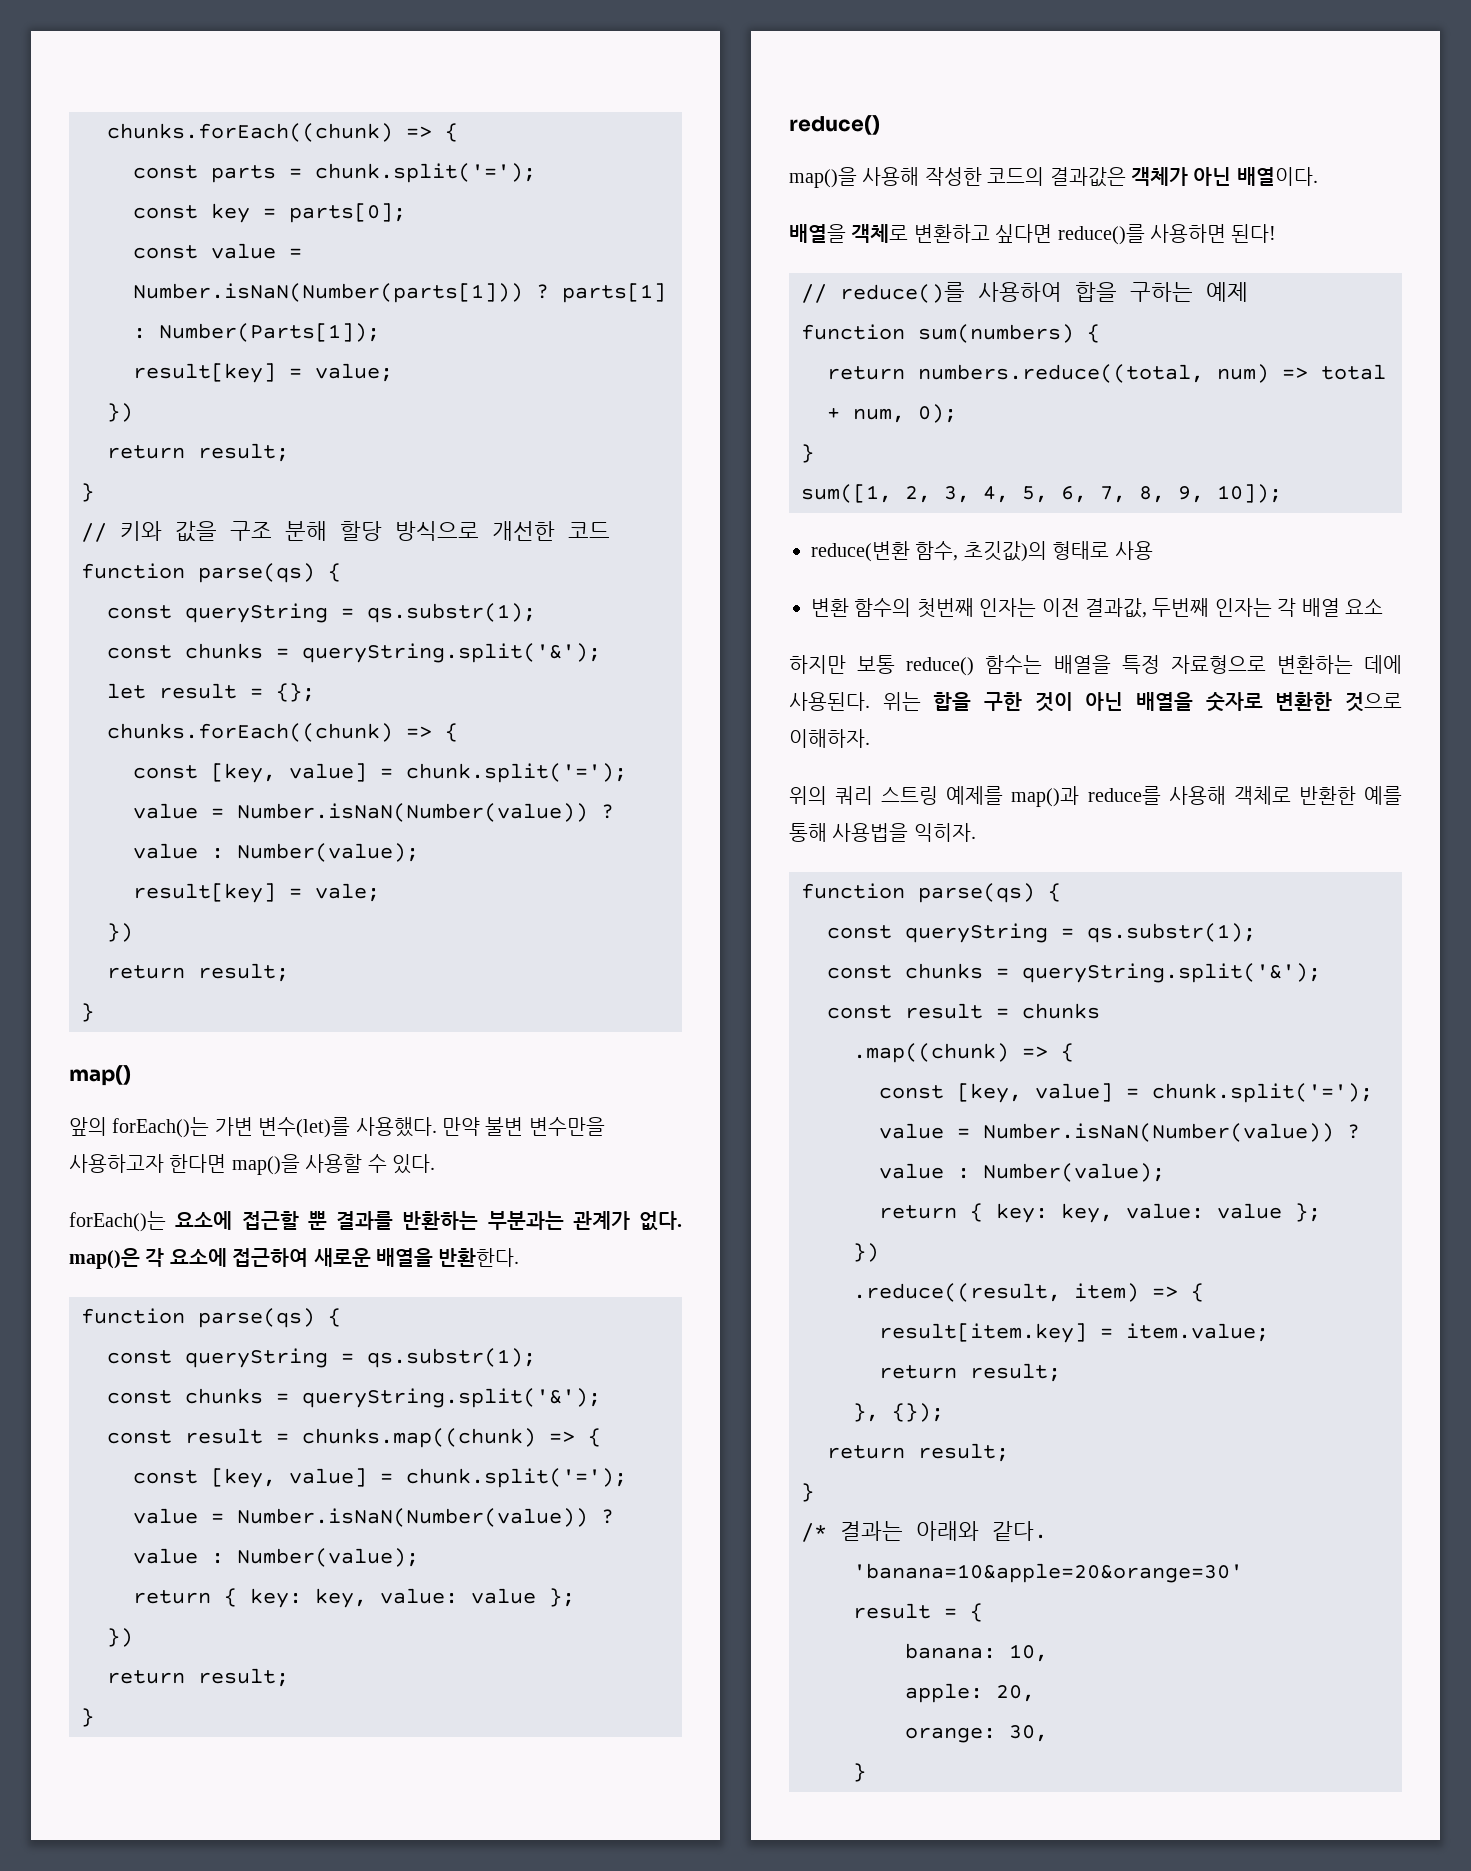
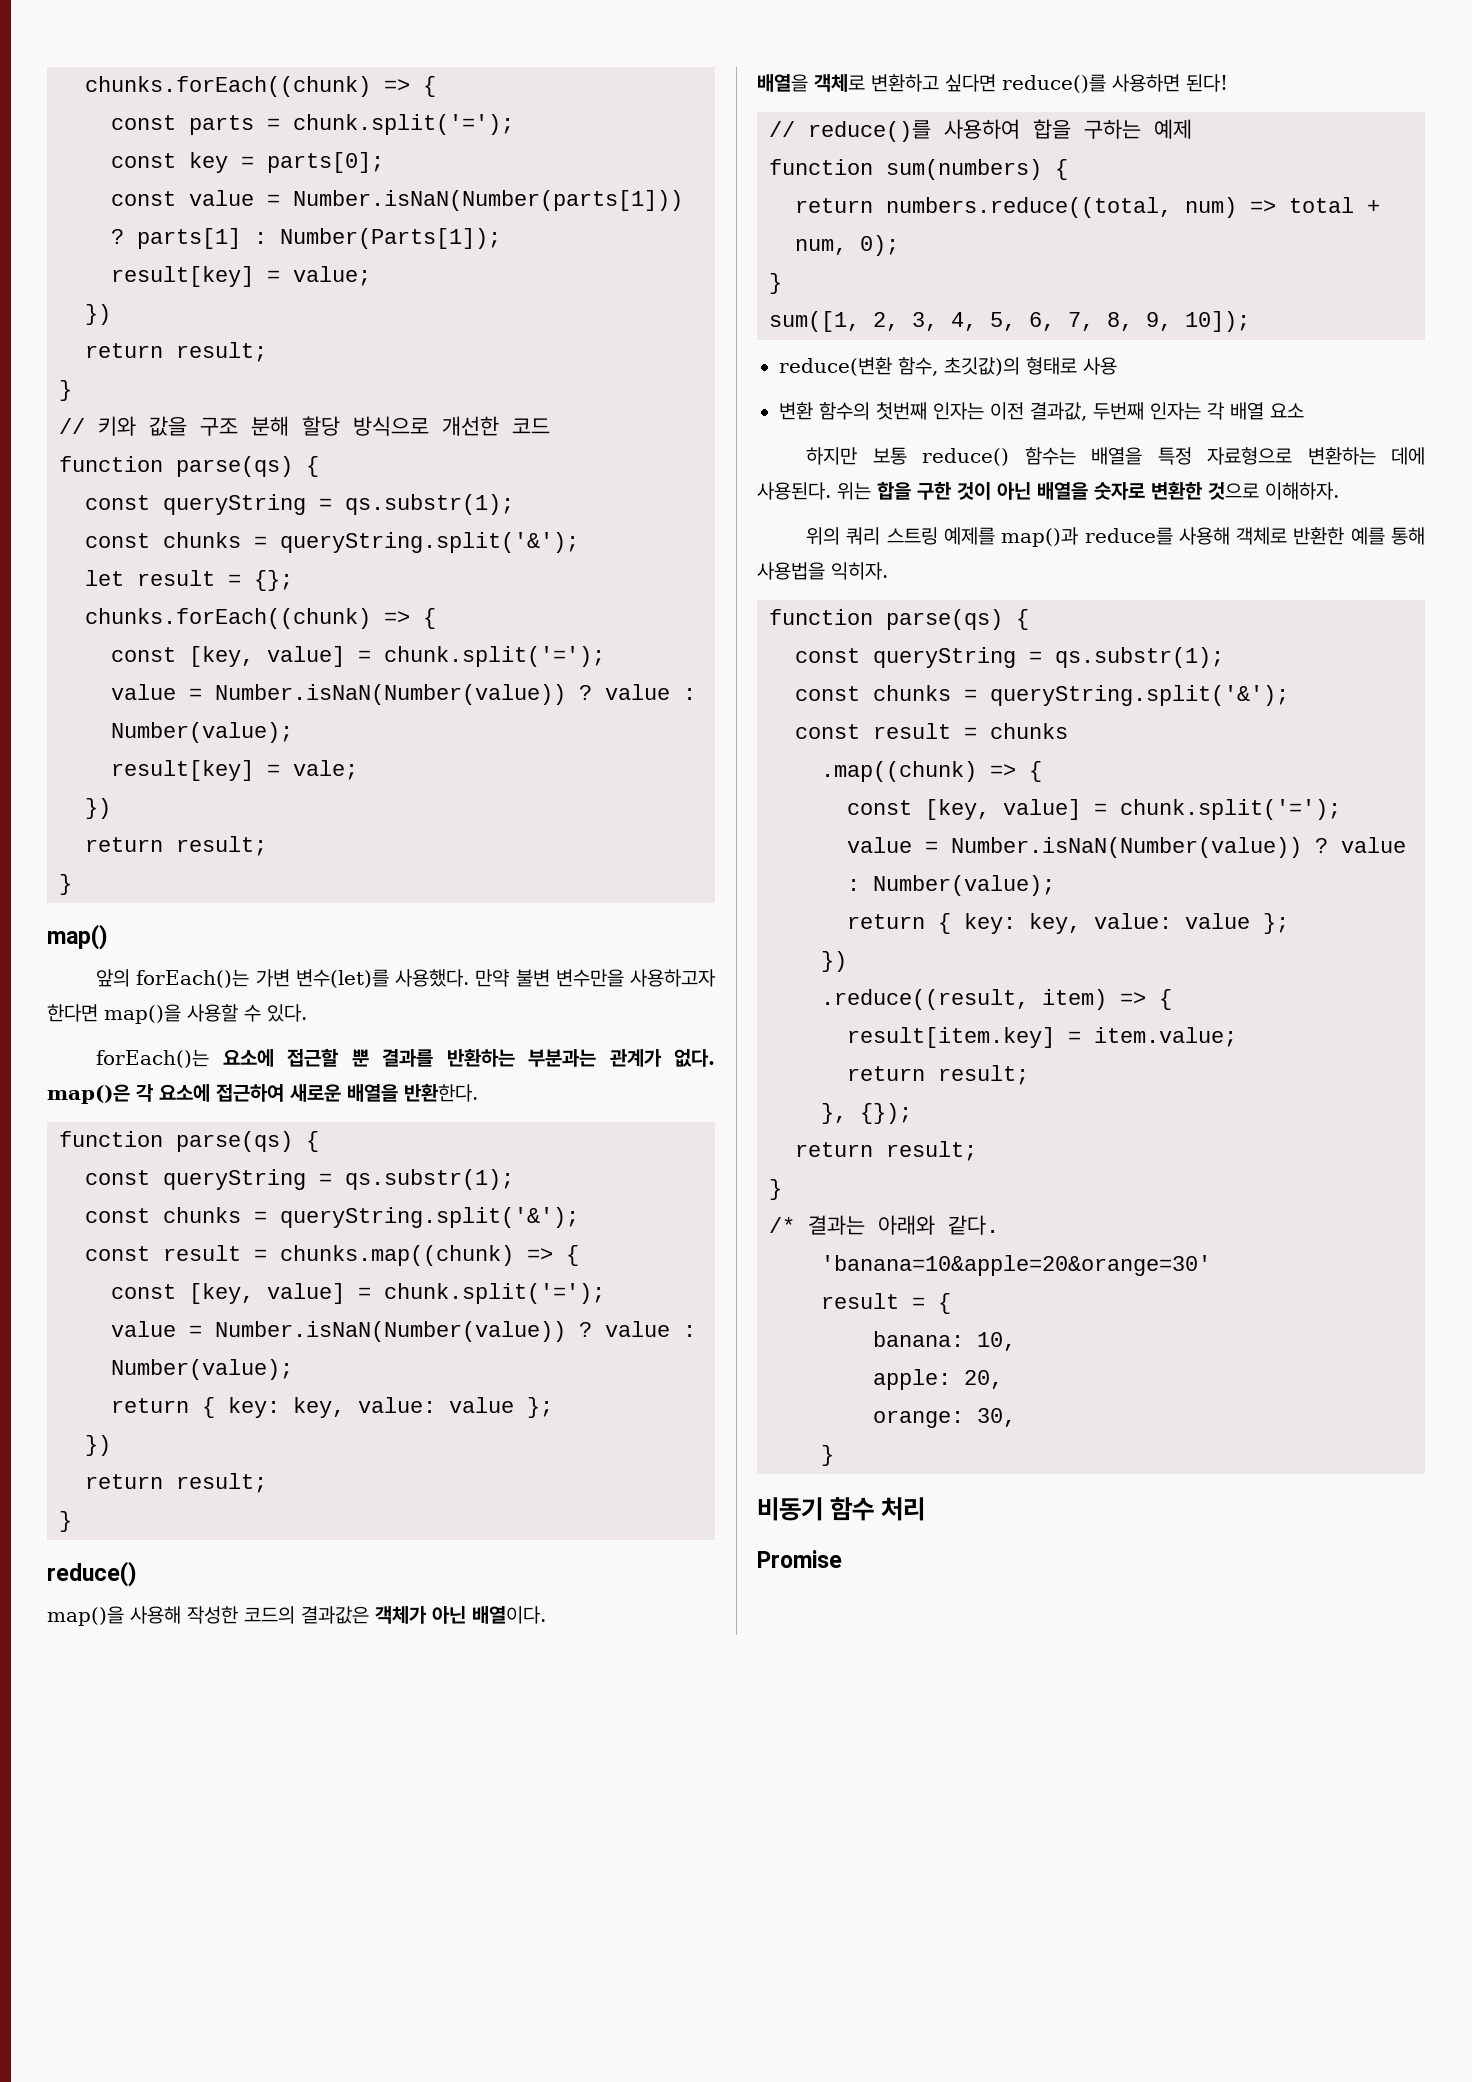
(866, 1772) none -> [757,1497,926,1521] [757,1550,842,1568] // 비동기 함수 처리 // Promise

